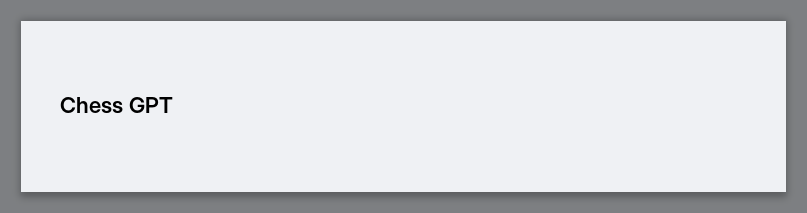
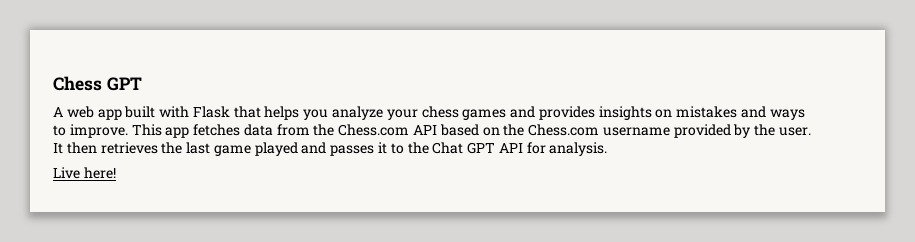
(173, 105) none -> [53,106,805,120] [53,124,812,138] [53,142,608,156] [53,167,116,179] // A web app built with Flask that helps you analyze your chess games and provides insights on mistakes and ways to improve. This app fetches data from the Chess.com API based on the Chess.com username provided by the user. It then retrieves the last game played and passes it to the Chat GPT API for analysis. // Live here!

